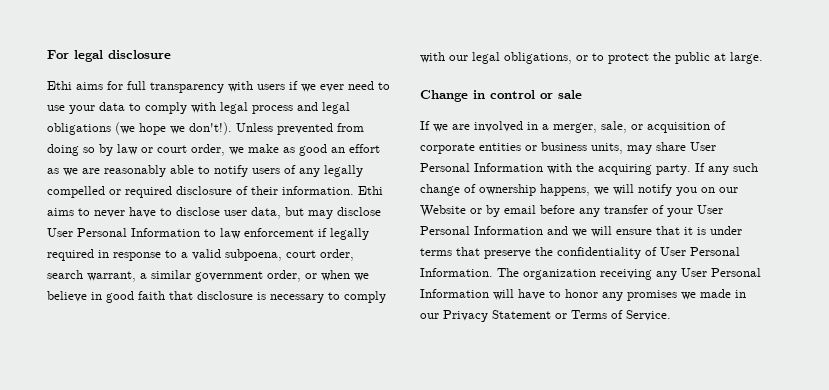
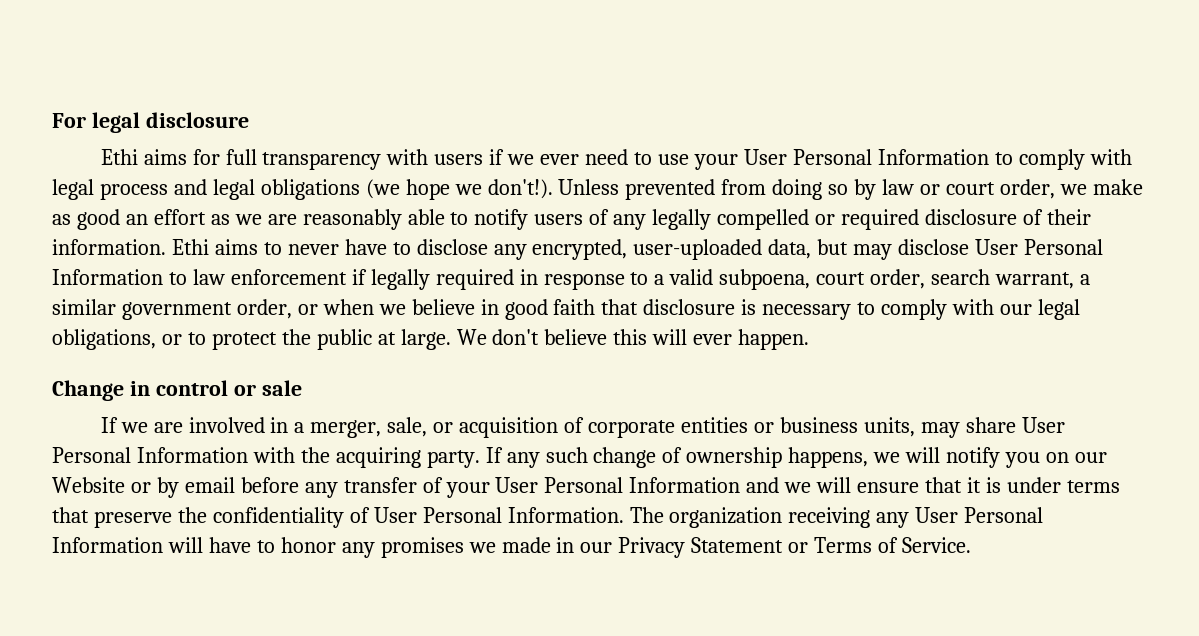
[99,102,125,111] data -> [743,149,989,165] User Personal Information
[224,210,247,216] user -> [493,239,763,260] any encrypted, user-uploaded
(763, 58) none -> [456,329,810,350] We don't believe this will ever happen.

